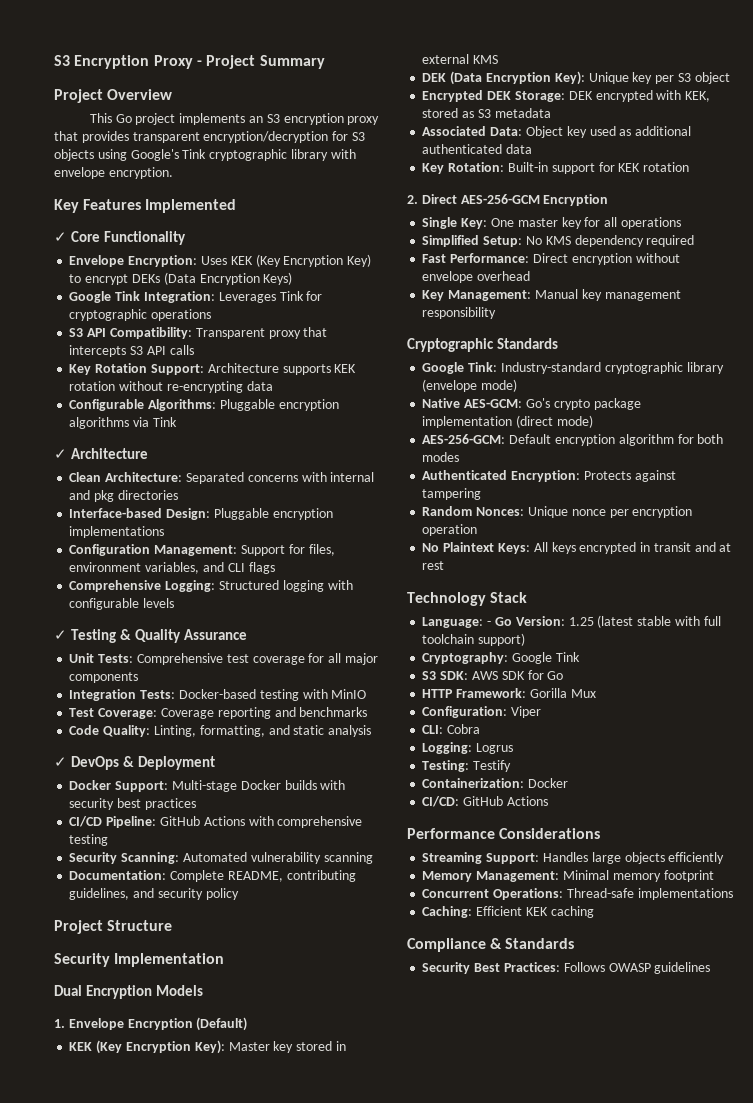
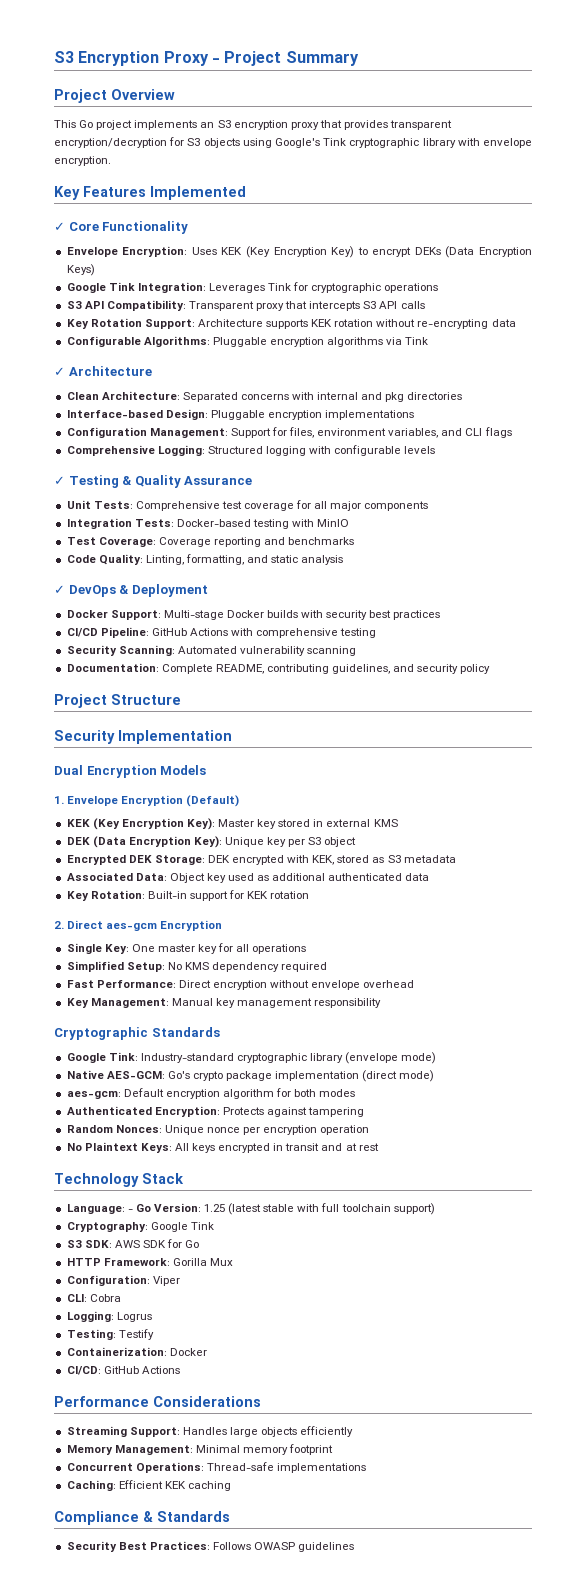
[460,194,540,204] AES-256-GCM -> [106,923,158,931] aes-gcm
[422,434,506,444] AES-256-GCM: -> [66,1091,121,1099] aes-gcm:

